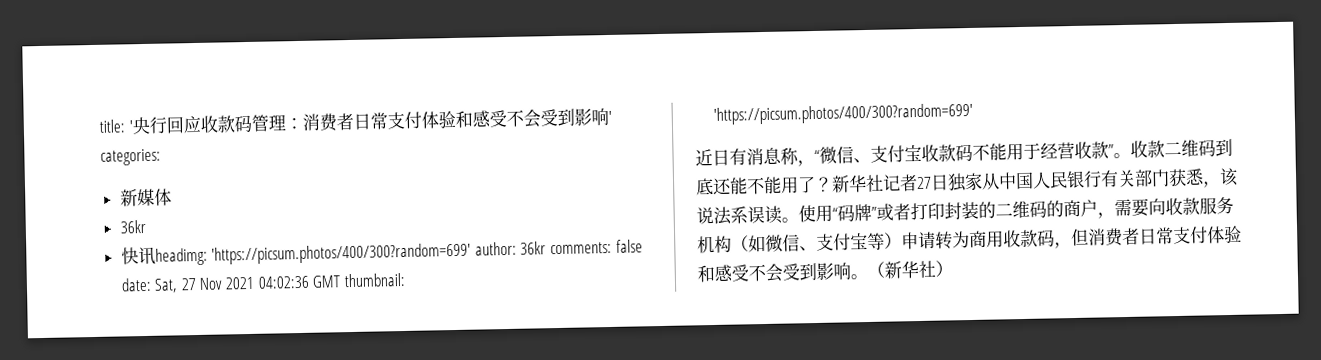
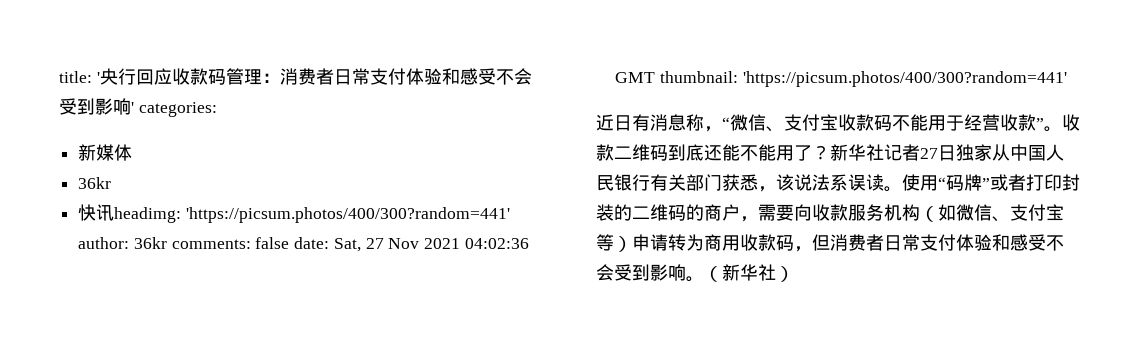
[211,242,472,265] 'https://picsum.photos/400/300?random=699' -> [185,207,510,223] 'https://picsum.photos/400/300?random=441'
[712,102,973,125] 'https://picsum.photos/400/300?random=699' -> [742,71,1067,87] 'https://picsum.photos/400/300?random=441'

